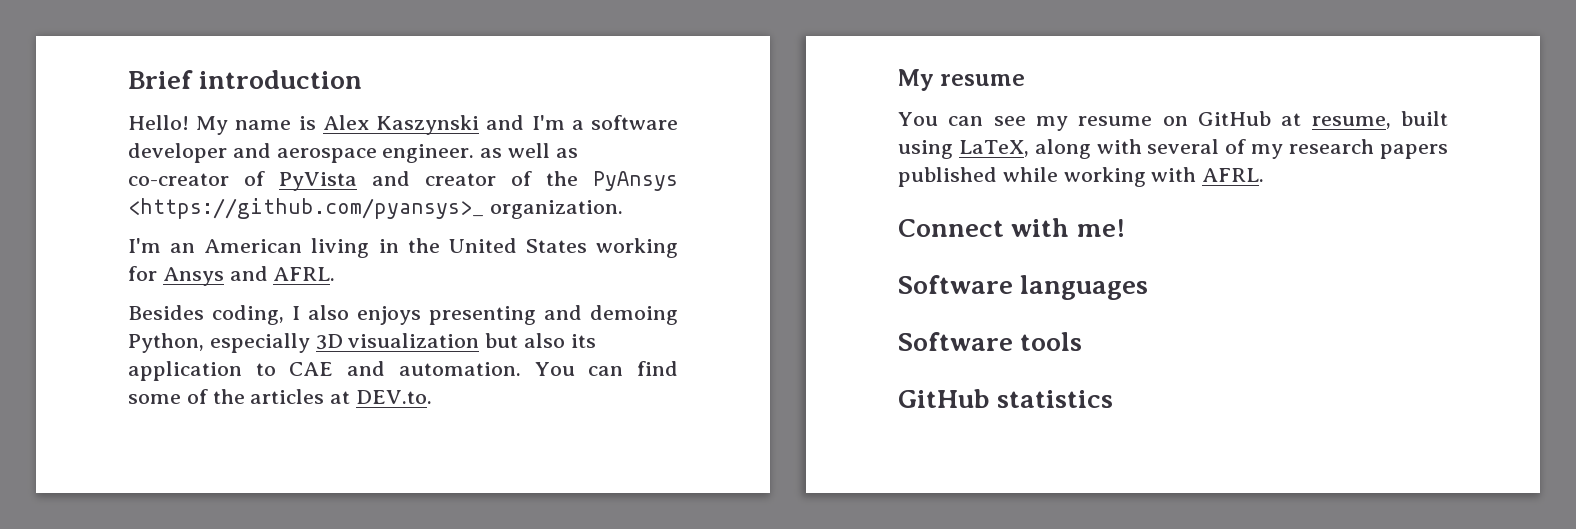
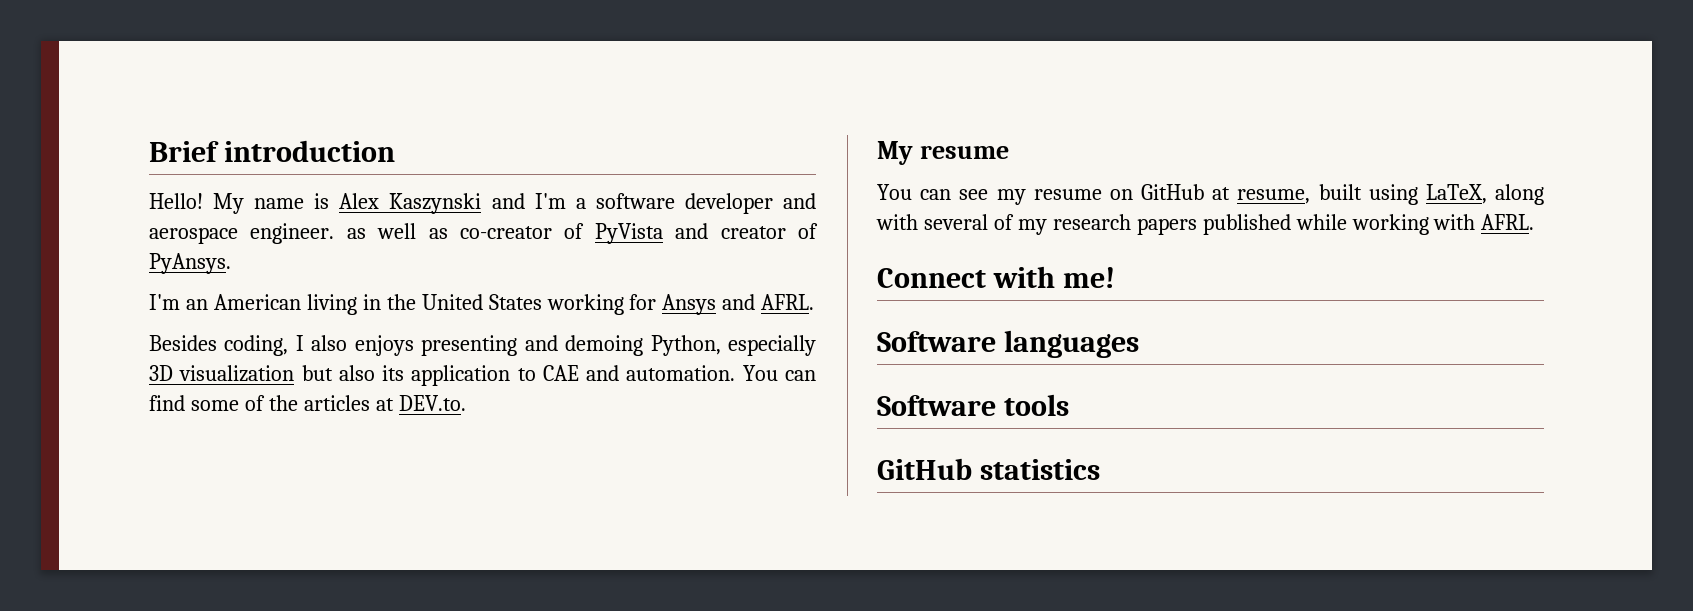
[546,171,678,191] [128,198,623,219] the PyAnsys <https://github.com/pyansys>_ organization. -> [149,253,231,274] PyAnsys.

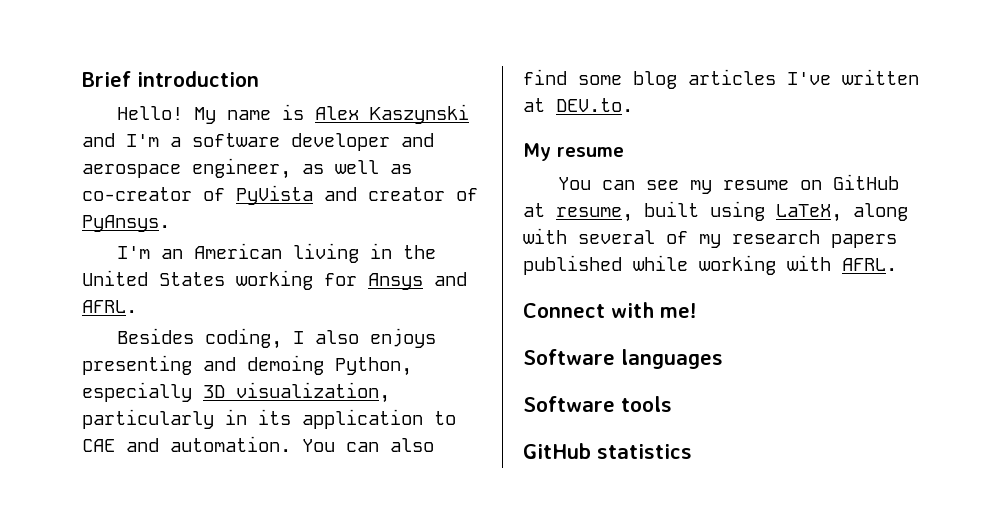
[250,223,335,244] engineer. -> [192,158,291,179] engineer,
[179,365,375,382] visualization but also -> [236,382,390,403] [82,409,247,429] visualization, particularly in
(816, 375) none -> [390,438,434,452] also
[244,395,370,411] of the articles -> [633,69,919,89] blog articles I've written

